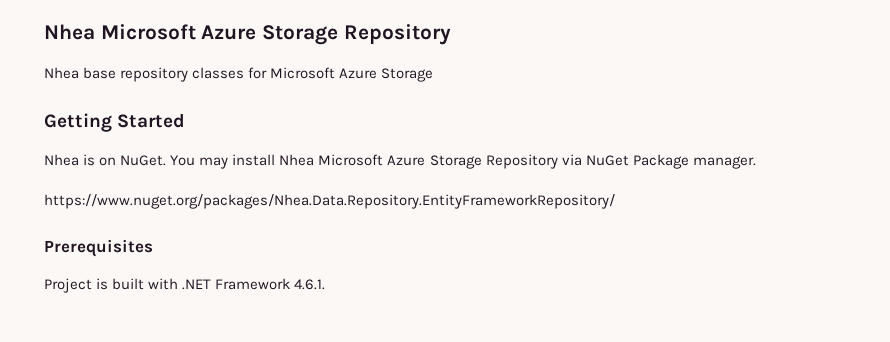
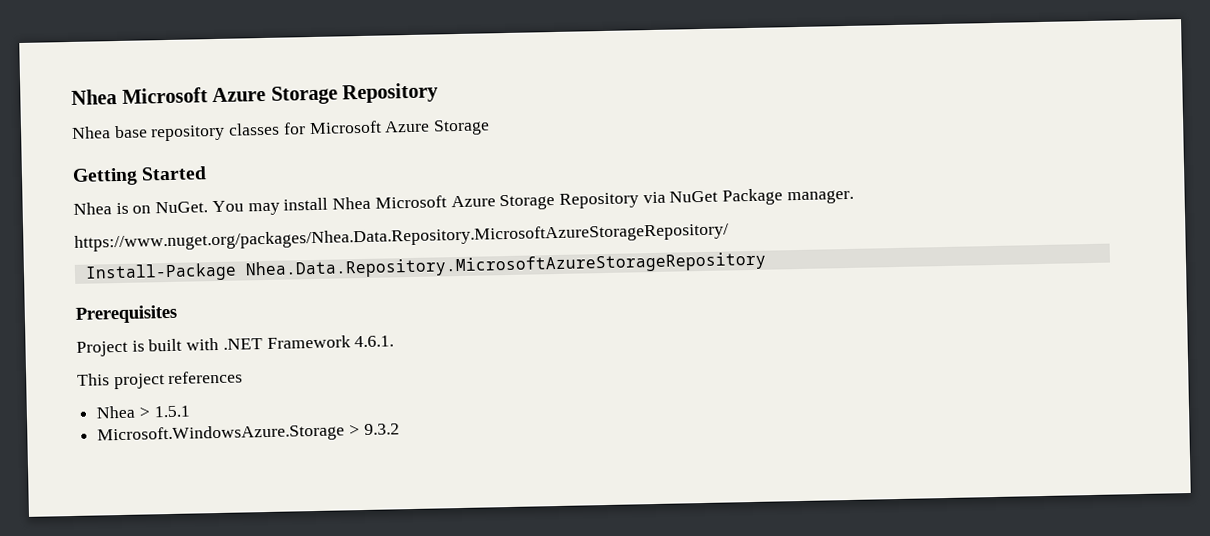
[44,194,615,209] https://www.nuget.org/packages/Nhea.Data.Repository.EntityFrameworkRepository/ -> [74,222,729,252] [84,251,767,283] https://www.nuget.org/packages/Nhea.Data.Repository.MicrosoftAzureStorageRepository/ // Install-Package Nhea.Data.Repository.MicrosoftAzureStorageRepository
(326, 284) none -> [77,370,244,390] [96,405,190,419] [97,423,400,445] // This project references // Nhea > 1.5.1 // Microsoft.WindowsAzure.Storage > 9.3.2

